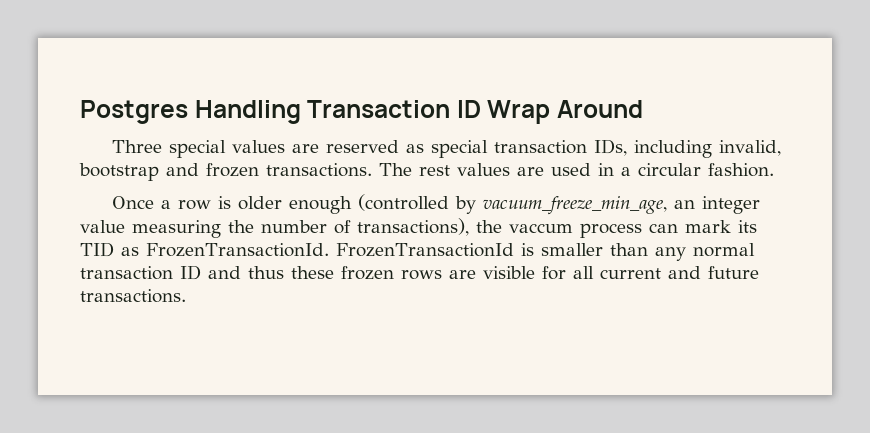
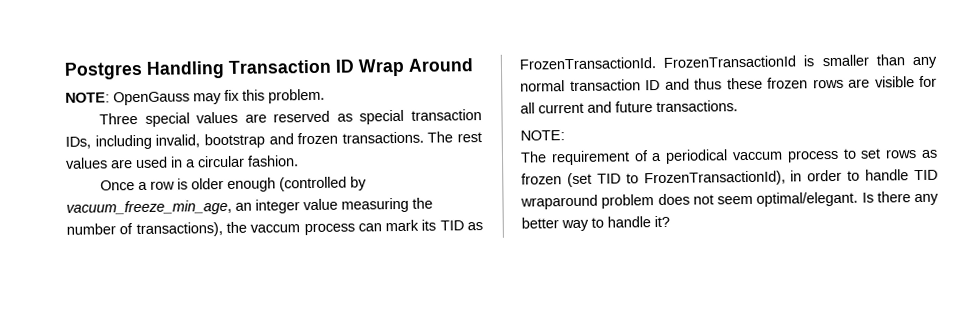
(644, 109) none -> [65,88,325,106] // NOTE: OpenGauss may fix this problem.
(186, 296) none -> [520,130,565,141] [520,148,938,166] [521,169,939,188] [520,191,939,210] [521,215,670,232] // NOTE: // The requirement of a periodical vaccum process to set rows as frozen (set TID to FrozenTransactionId), in order to handle TID wraparound problem does not seem optimal/elegant. Is there any better way to handle it?

